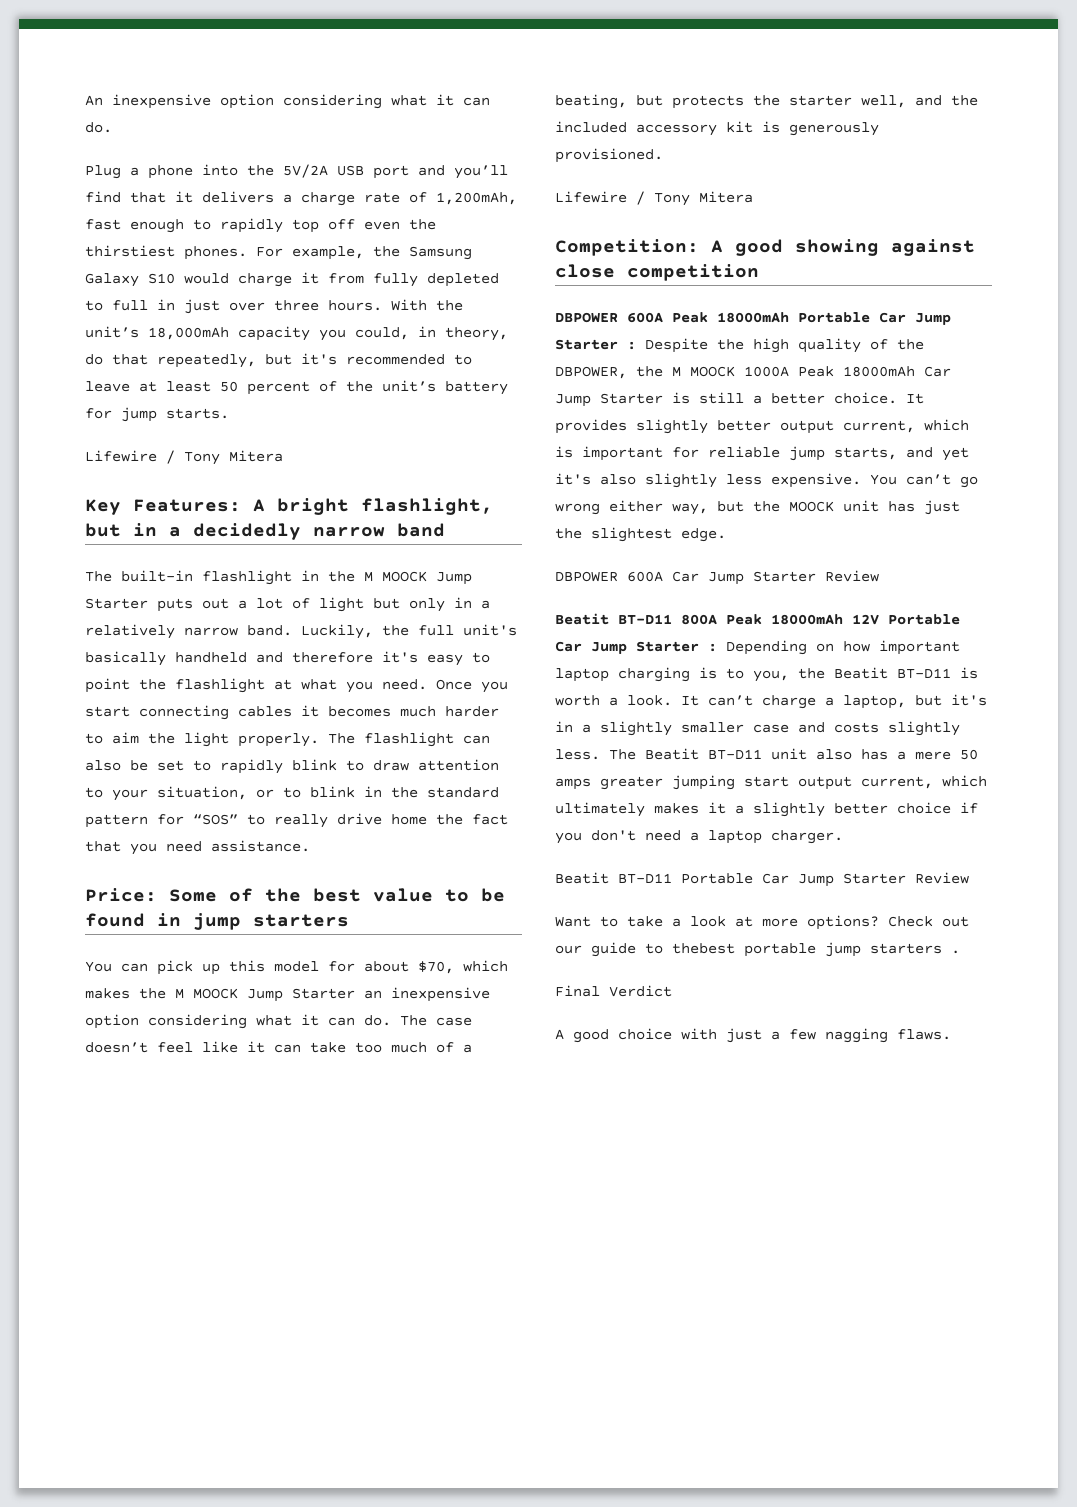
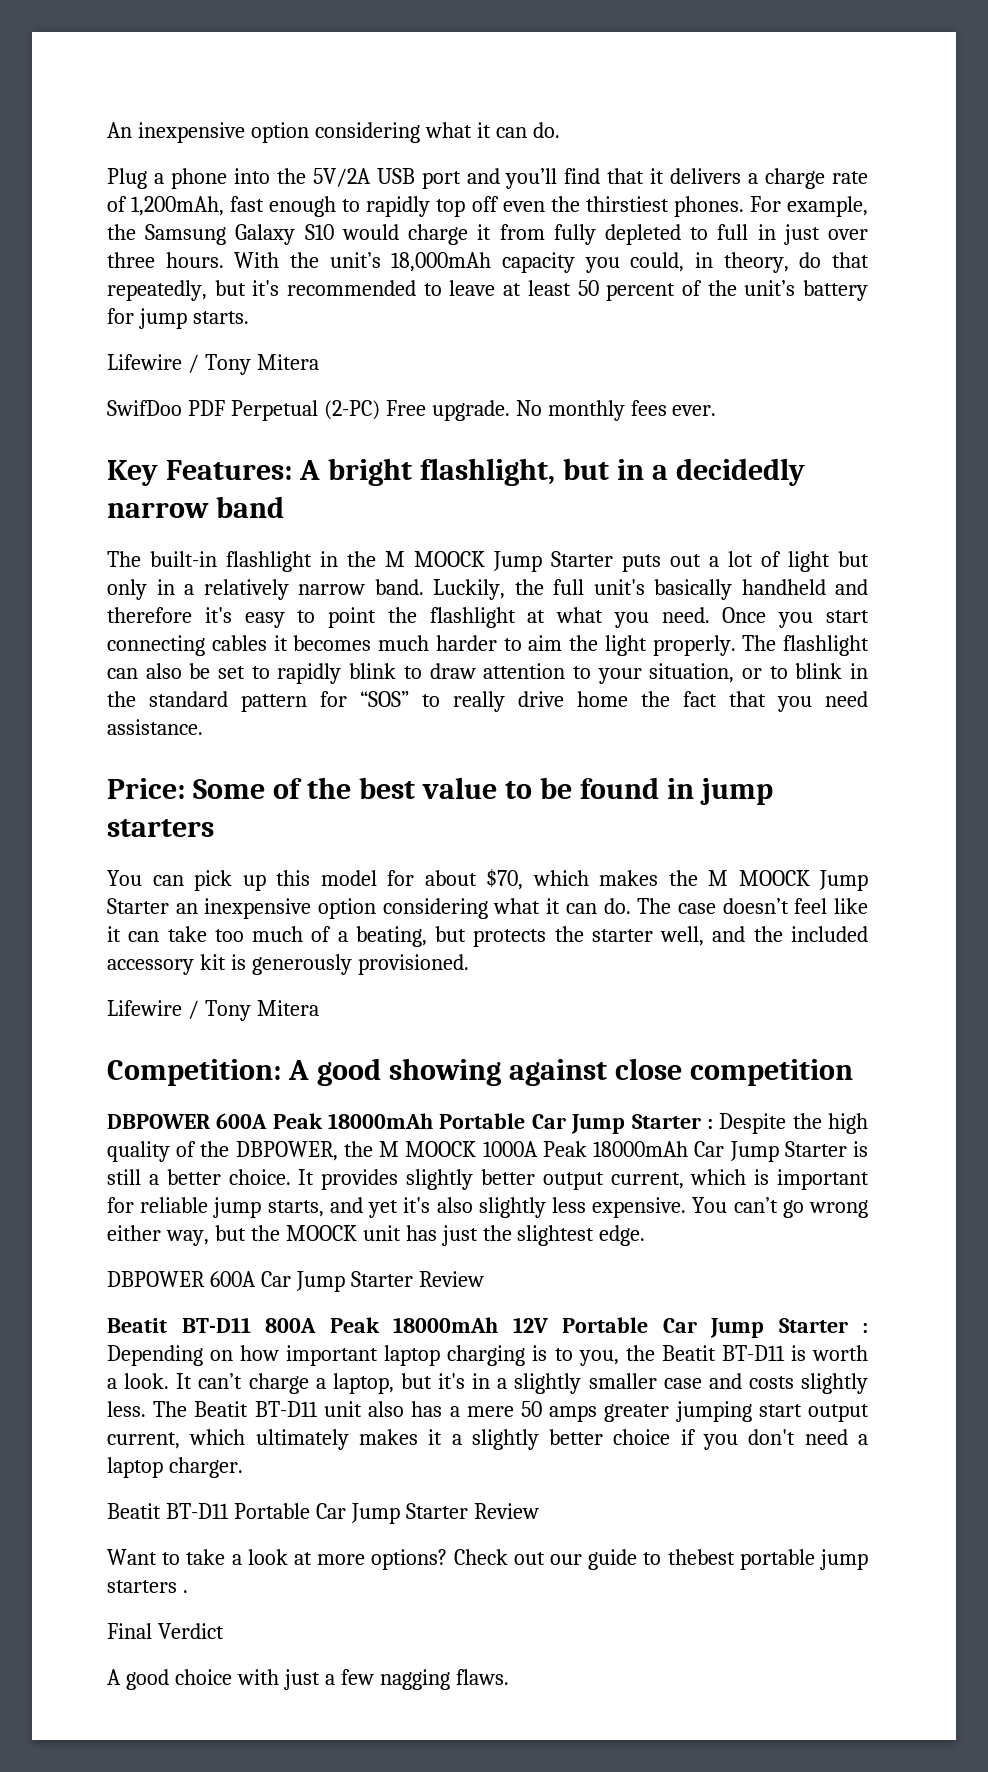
(283, 456) none -> [107,400,717,421] // SwifDoo PDF Perpetual (2-PC) Free upgrade. No monthly fees ever.

